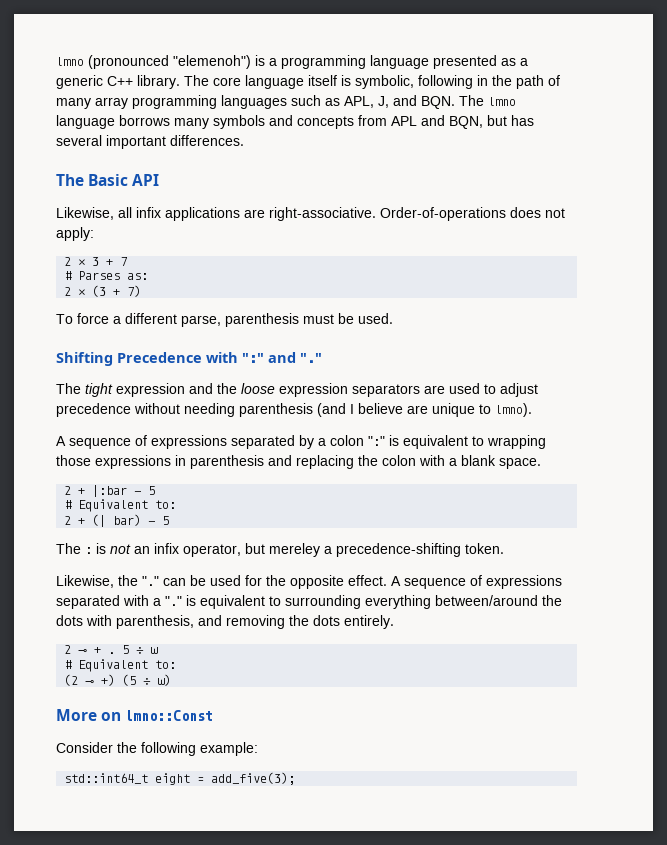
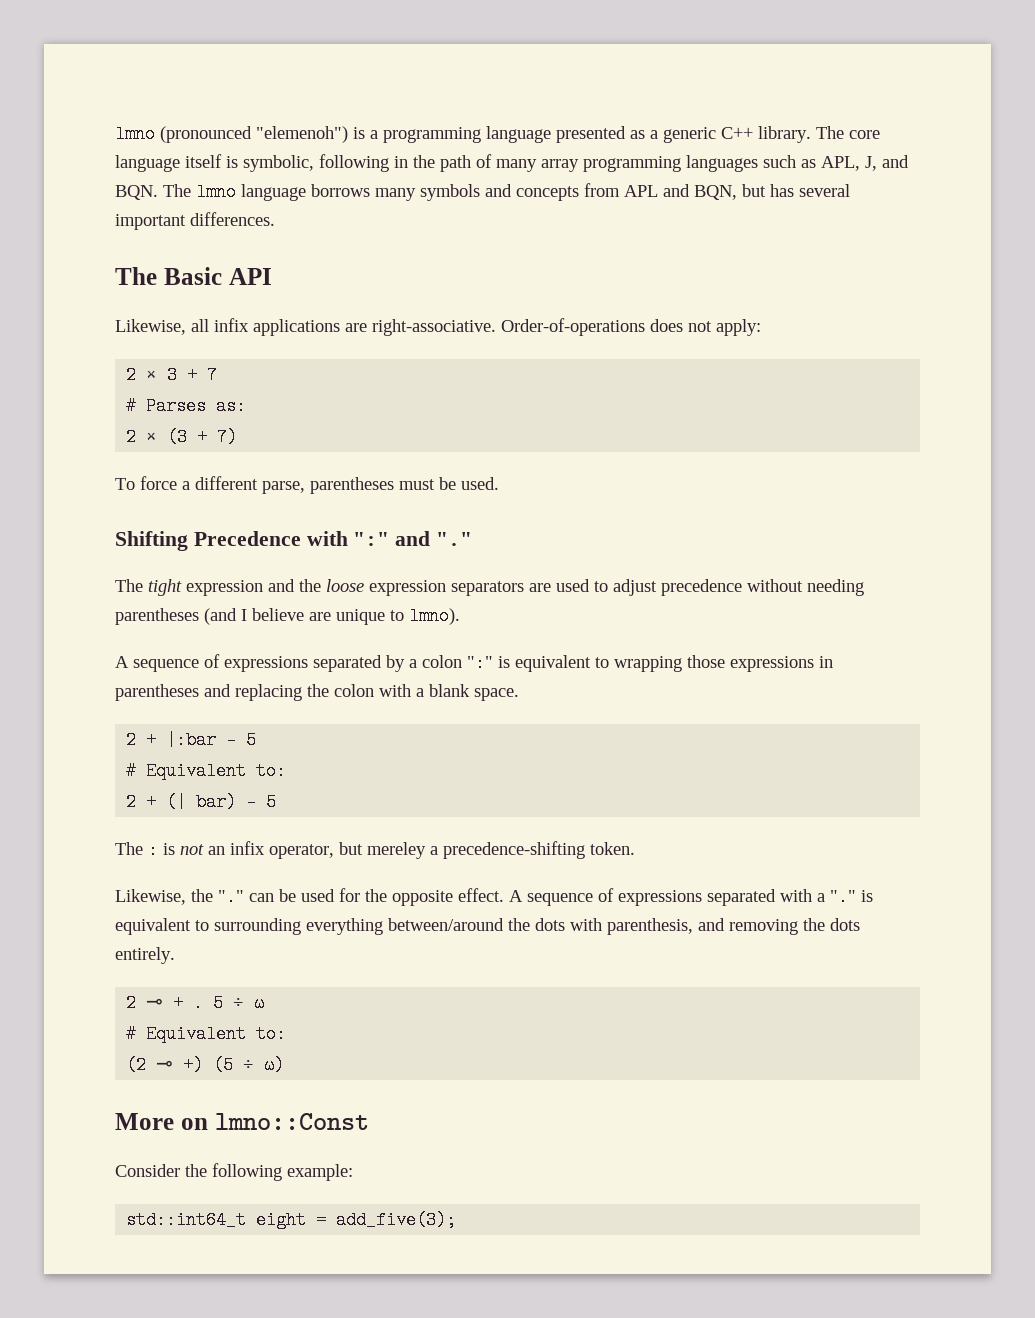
[225,313,299,327] parenthesis -> [310,477,394,494] parentheses
[239,403,313,417] parenthesis -> [115,608,199,625] parentheses
[190,455,264,469] parenthesis -> [115,684,199,701] parentheses

